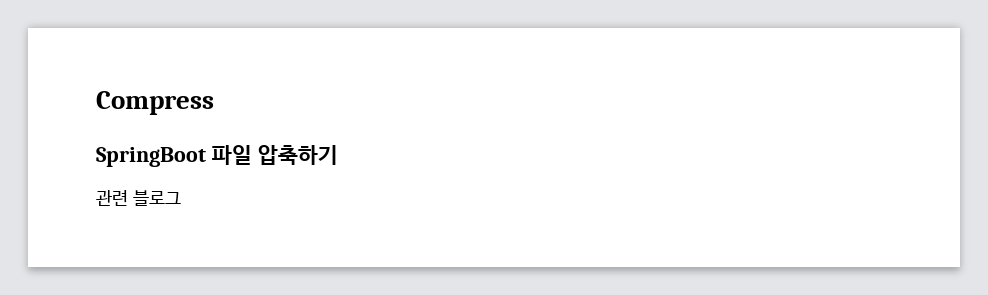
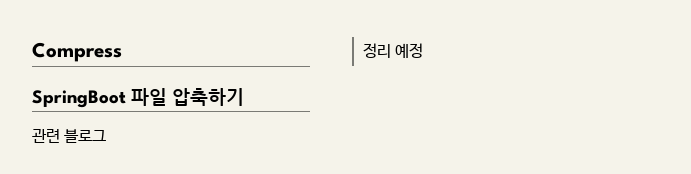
(181, 198) none -> [362,43,424,58] // 정리 예정

